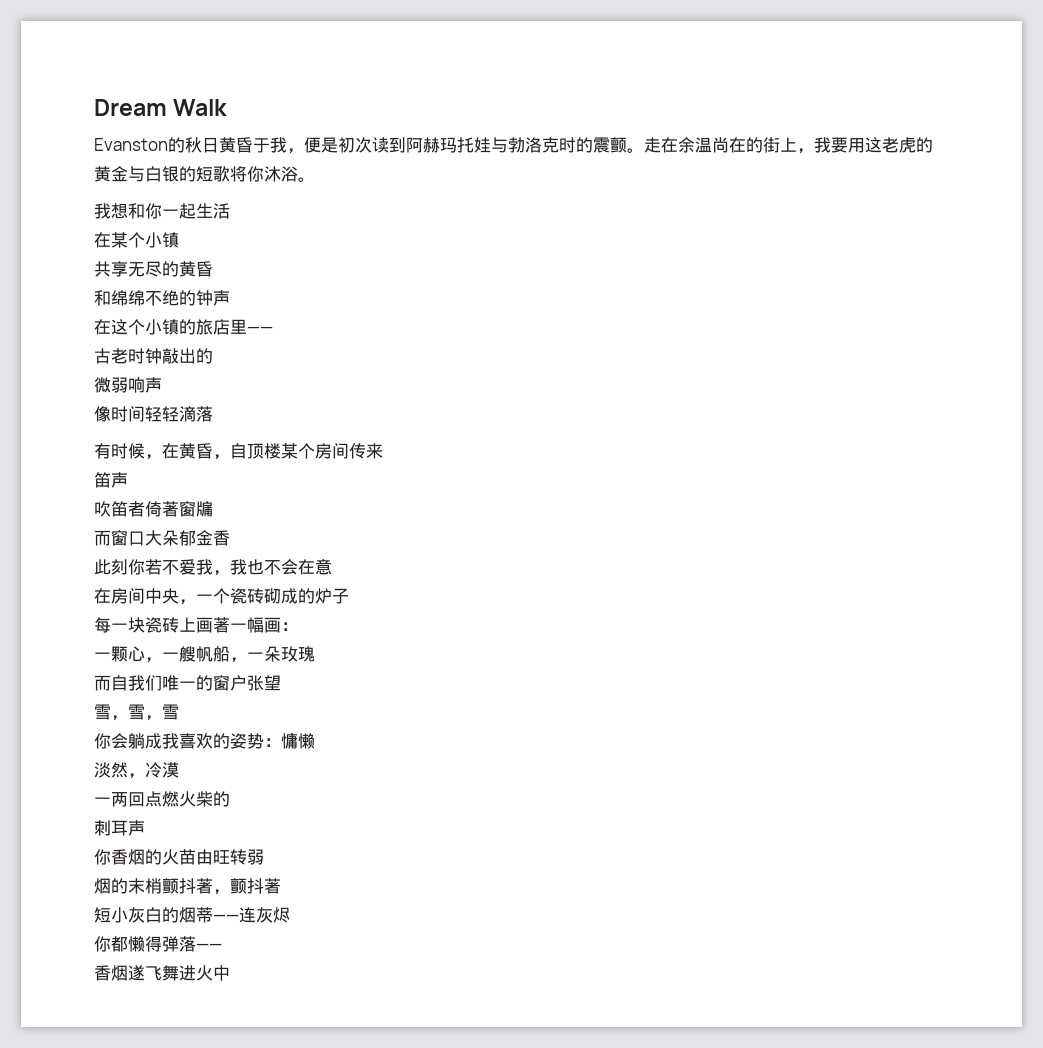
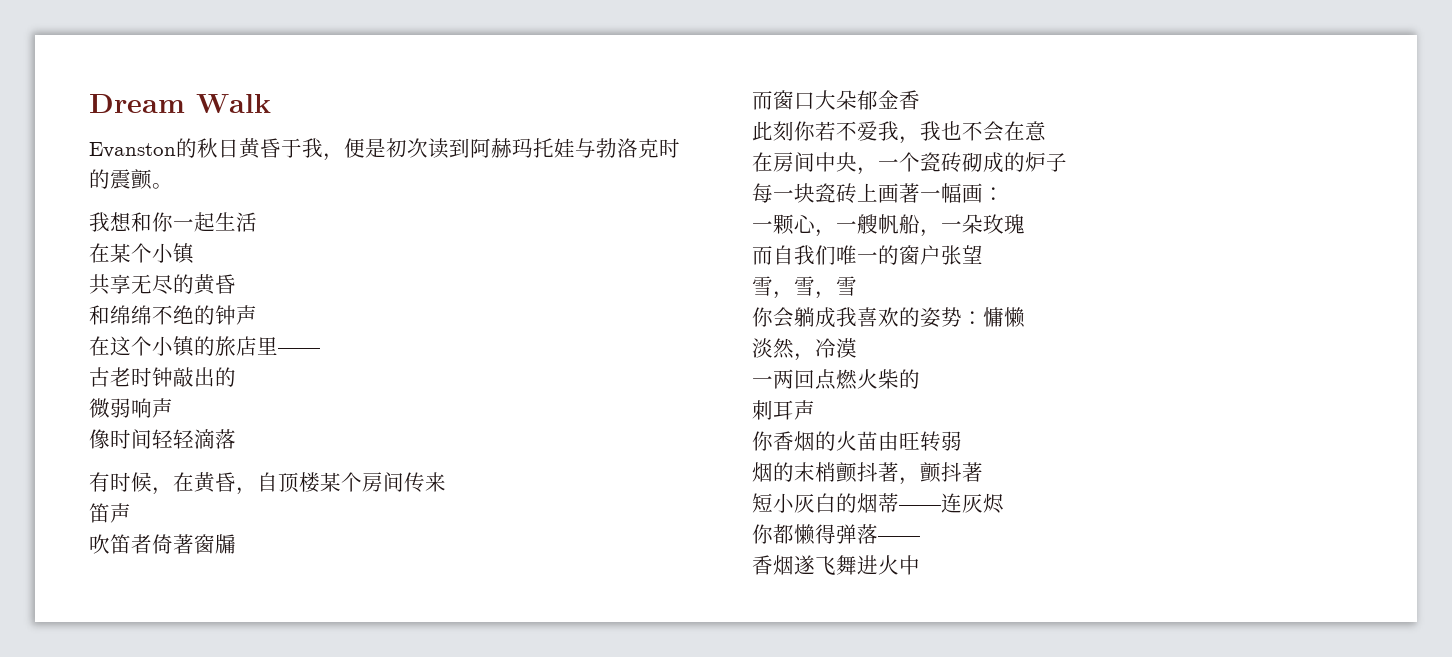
[644,137,933,154] [94,166,315,182] 走在余温尚在的街上，我要用这老虎的黄金与白银的短歌将你沐浴。 -> (173, 186) none

